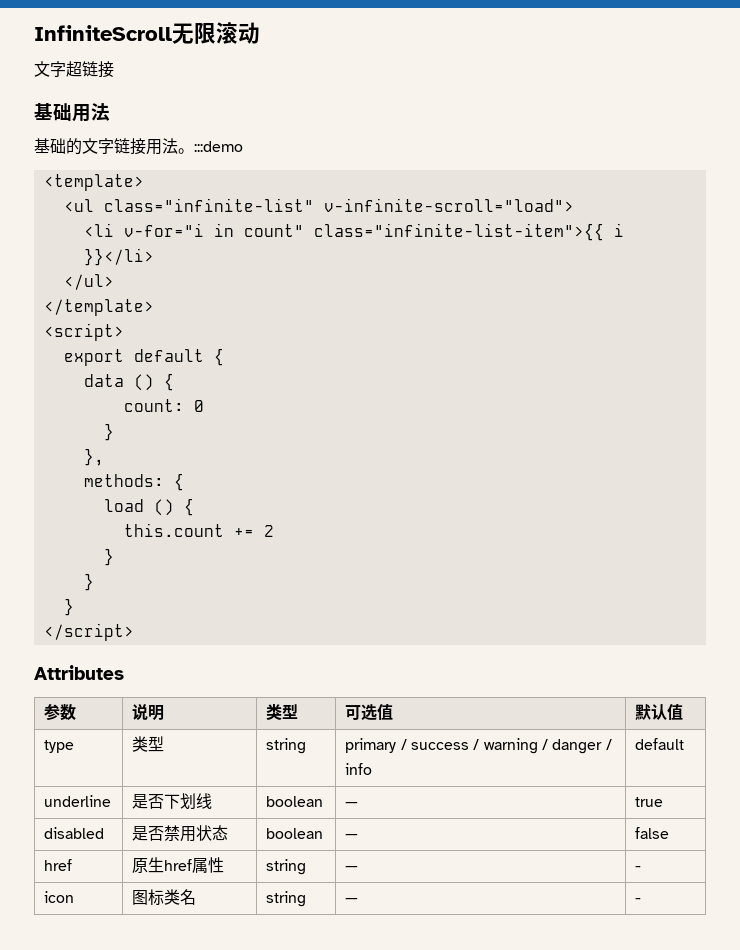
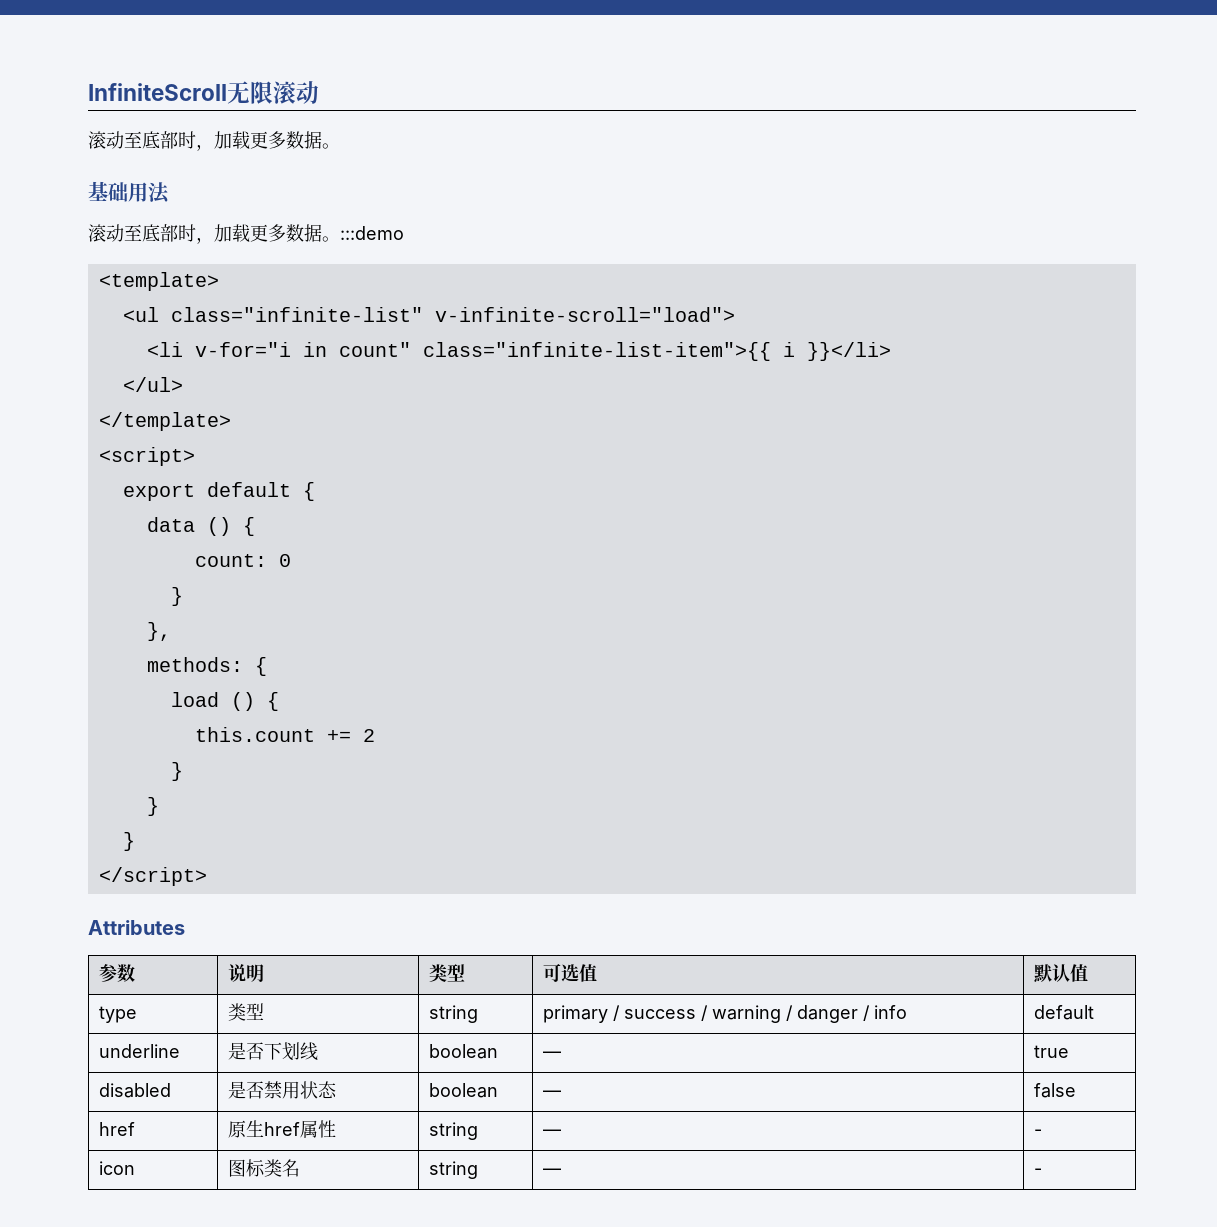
[34,61,114,78] [34,102,110,122] [34,138,178,155] 文字超链接 // 基础用法 // 基础的文字链接用法 -> [88,131,340,151] [88,181,170,204] [88,224,322,244] 滚动至底部时，加载更多数据。 // 基础用法 // 滚动至底部时，加载更多数据

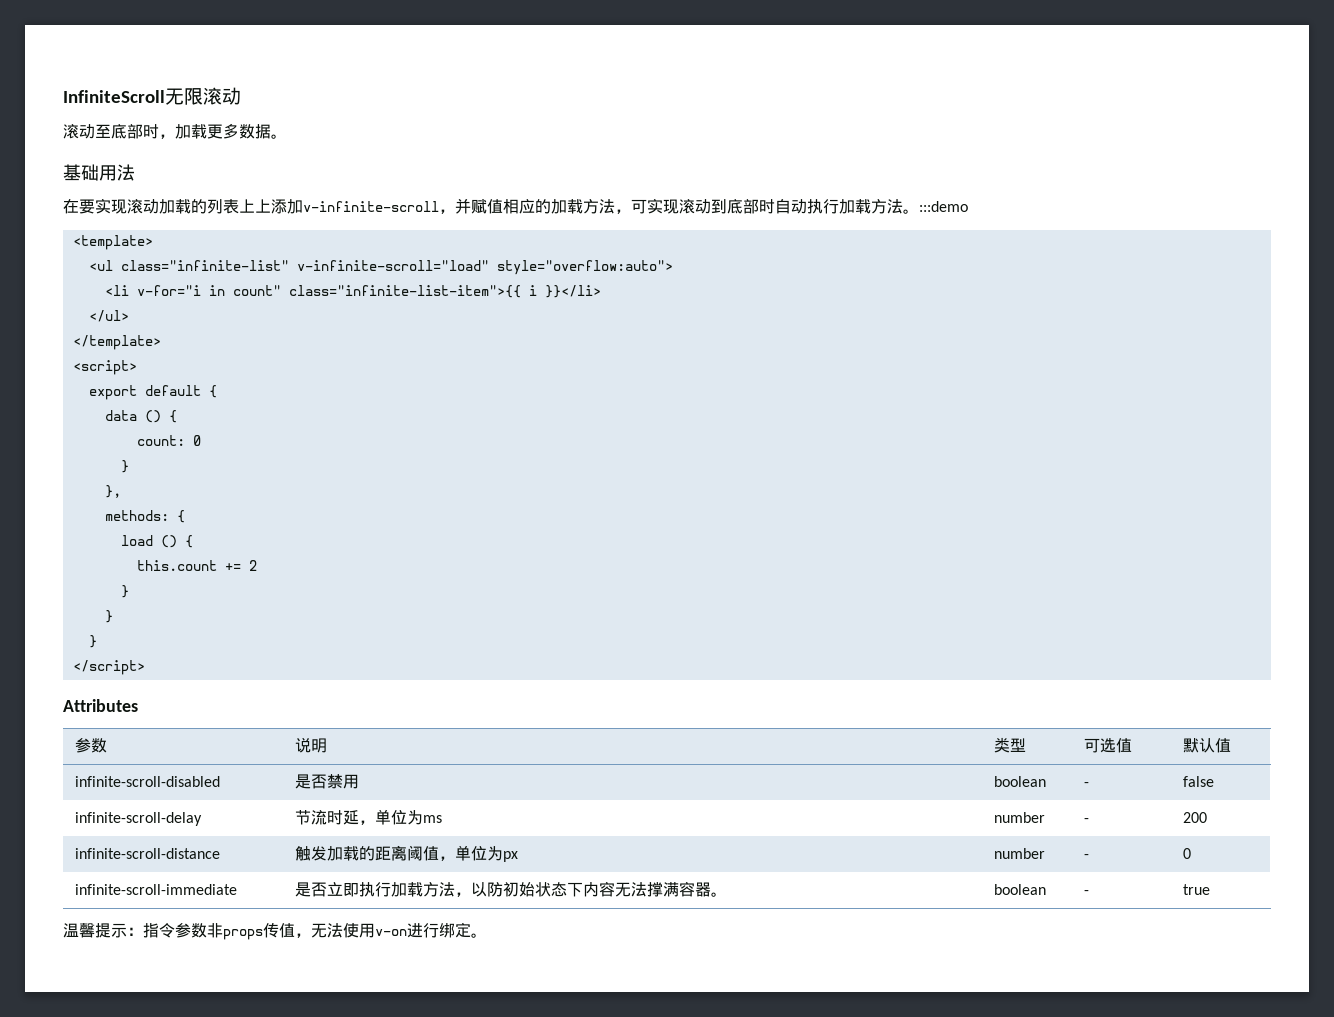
[88,224,322,244] 滚动至底部时，加载更多数据 -> [63,198,903,214] 在要实现滚动加载的列表上上添加v-infinite-scroll，并赋值相应的加载方法，可实现滚动到底部时自动执行加载方法
[434,307,735,322] v-infinite-scroll="load"> -> [296,260,673,275] v-infinite-scroll="load" style="overflow:auto">
[99,1006,138,1023] [228,1003,265,1021] [429,1005,479,1023] [543,1005,908,1023] [1034,1005,1095,1020] [99,1044,181,1058] [228,1042,319,1061] [429,1044,499,1059] [543,1051,562,1058] [1034,1045,1070,1058] [99,1083,172,1098] type | 类型 | string | primary / success / warning / danger / info | default // underline | 是否下划线 | boolean | — | true // disabled -> [74,776,220,787] infinite-scroll-disabled
[300,1081,338,1099] [429,1083,499,1098] [543,1090,562,1097] 状态 | boolean | — -> [993,776,1046,787] [1083,782,1089,787] | boolean | -
[99,1122,136,1136] [228,1120,337,1138] [429,1122,479,1140] [543,1129,562,1136] [1034,1129,1043,1136] [99,1161,136,1175] [228,1159,301,1177] [429,1161,479,1179] [543,1168,562,1175] [1034,1168,1043,1175] href | 原生href属性 | string | — | - // icon | 图标类名 | string | — | - -> [74,812,202,826] [294,809,442,825] [993,812,1045,823] [1083,818,1089,823] [1182,812,1207,823] [74,848,220,859] [294,845,518,862] [993,848,1045,859] [1083,854,1089,859] [1182,848,1191,859] [74,884,237,895] [294,881,727,897] [993,884,1046,895] [1083,890,1089,895] [1182,884,1210,895] [63,922,487,940] infinite-scroll-delay | 节流时延，单位为ms | number | - | 200 // infinite-scroll-distance | 触发加载的距离阈值，单位为px | number | - | 0 // infinite-scroll-immediate | 是否立即执行加载方法，以防初始状态下内容无法撑满容器。 | boolean | - | true // 温馨提示：指令参数非props传值，无法使用v-on进行绑定。

